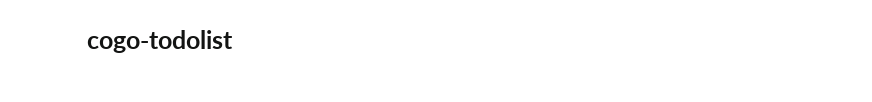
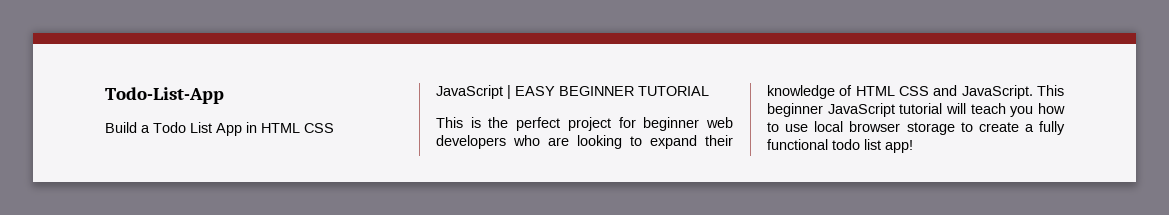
[87,30,233,53] cogo-todolist -> [105,87,224,104] [105,122,334,136] [436,85,709,99] [436,117,733,131] [436,135,733,149] [767,85,1064,99] [767,103,1065,117] [767,121,1065,135] [767,139,913,153] Todo-List-App // Build a Todo List App in HTML CSS JavaScript | EASY BEGINNER TUTORIAL // This is the perfect project for beginner web developers who are looking to expand their knowledge of HTML CSS and JavaScript. This beginner JavaScript tutorial will teach you how to use local browser storage to create a fully functional todo list app!

